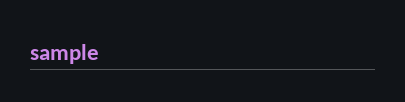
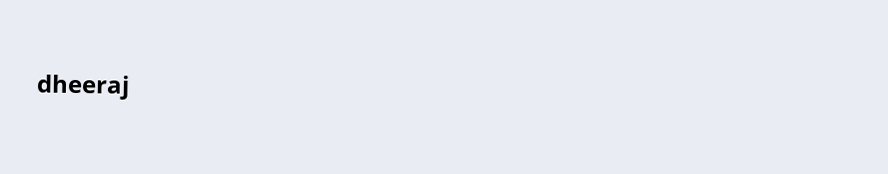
[30,44,99,64] sample -> [36,74,130,100] dheeraj

